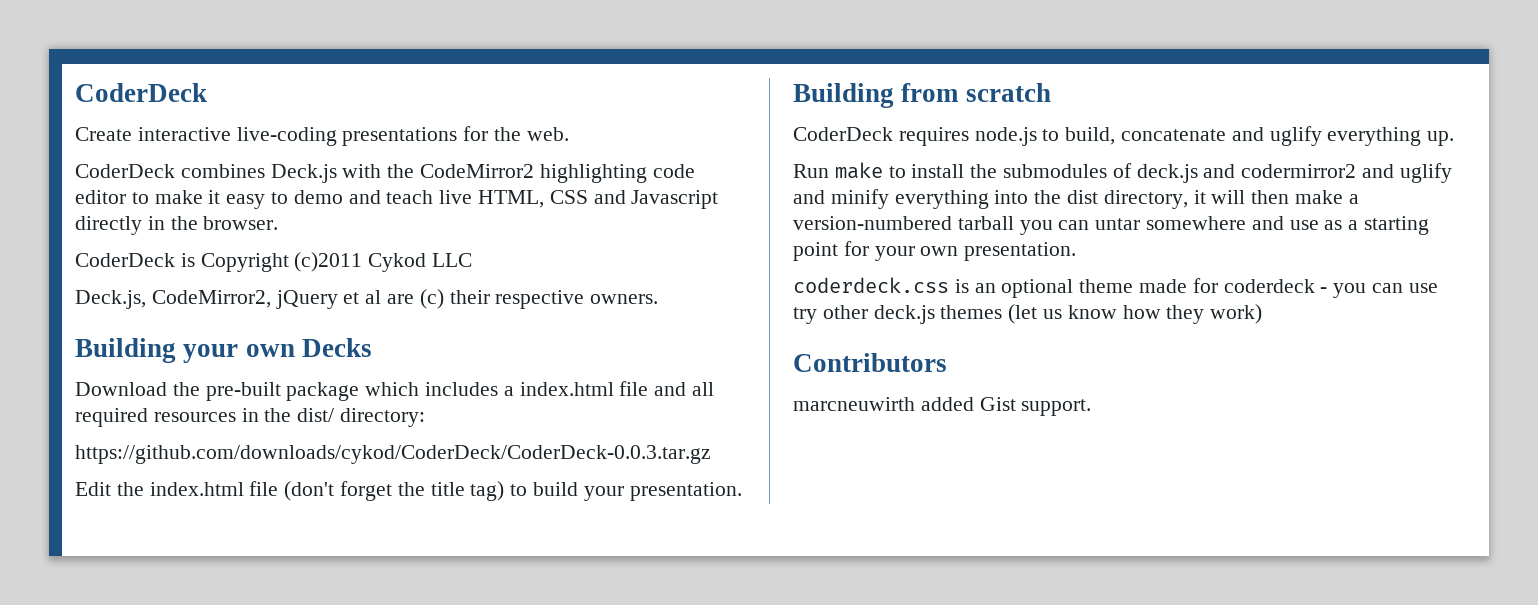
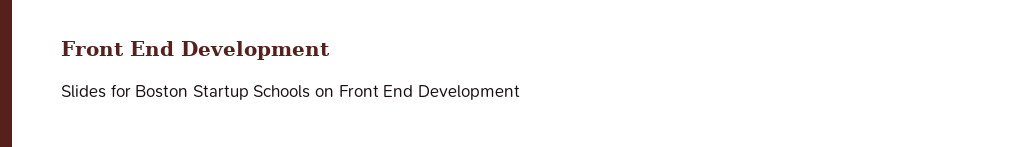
[75,83,207,102] [75,126,569,146] [75,164,695,183] [75,190,719,209] [75,216,279,235] [75,252,473,272] [75,289,659,309] [75,338,372,363] [75,381,715,401] [75,408,426,427] [75,445,711,464] [75,481,742,501] [793,83,1051,108] [793,126,1455,146] [793,162,1452,183] [793,189,1359,209] [793,216,1430,235] [793,241,1077,261] [793,277,1438,298] [793,304,1263,324] [793,353,947,372] [793,397,1092,416] CoderDeck // Create interactive live-coding presentations for the web. // CoderDeck combines Deck.js with the CodeMirror2 highlighting code editor to make it easy to demo and teach live HTML, CSS and Javascript directly in the browser. // CoderDeck is Copyright (c)2011 Cykod LLC // Deck.js, CodeMirror2, jQuery et al are (c) their respective owners. // Building your own Decks // Download the pre-built package which includes a index.html file and all required resources in the dist/ directory: // https://github.com/downloads/cykod/CoderDeck/CoderDeck-0.0.3.tar.gz // Edit the index.html file (don't forget the title tag) to build your presentation. // Building from scratch // CoderDeck requires node.js to build, concatenate and uglify everything up. // Run make to install the submodules of deck.js and codermirror2 and uglify and minify everything into the dist directory, it will then make a version-numbered tarball you can untar somewhere and use as a starting point for your own presentation. // coderdeck.css is an optional theme made for coderdeck - you can use try other deck.js themes (let us know how they work) // Contributors // marcneuwirth added Gist support. -> [61,41,330,60] [61,84,520,100] Front End Development // Slides for Boston Startup Schools on Front End Development

